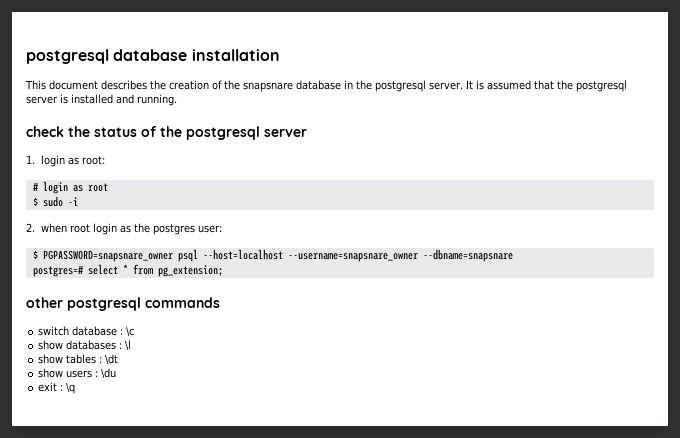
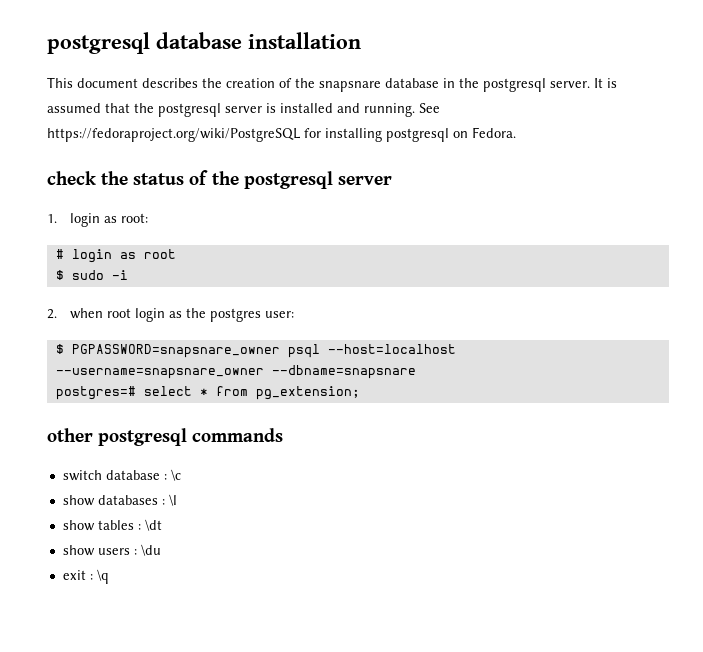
(177, 100) none -> [419,103,440,113] [47,127,516,142] See https://fedoraproject.org/wiki/PostgreSQL for installing postgresql on Fedora.

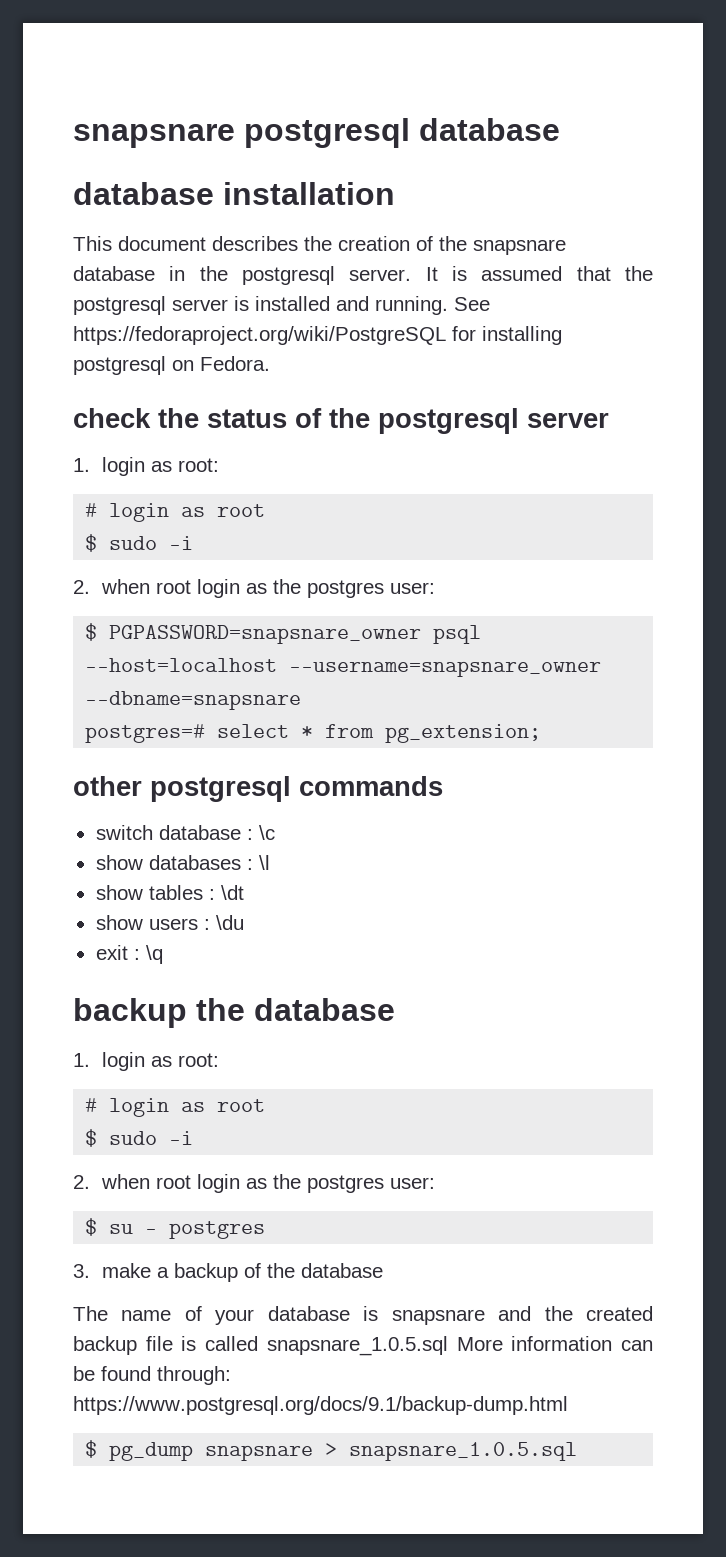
(47, 43) none -> [73,124,235,148] snapsnare
(242, 40) none -> [73,182,214,205] // database
(109, 576) none -> [73,998,395,1028] [73,1052,220,1071] [85,1098,266,1117] [85,1129,194,1147] [73,1174,436,1193] [85,1218,266,1239] [73,1263,384,1282] [73,1306,654,1325] [73,1336,653,1356] [73,1366,231,1385] [73,1396,568,1415] [85,1440,578,1461] // backup the database // 1. login as root: // # login as root // $ sudo -i // 2. when root login as the postgres user: // $ su - postgres // 3. make a backup of the database // The name of your database is snapsnare and the created backup file is called snapsnare_1.0.5.sql More information can be found through: https://www.postgresql.org/docs/9.1/backup-dump.html // $ pg_dump snapsnare > snapsnare_1.0.5.sql

